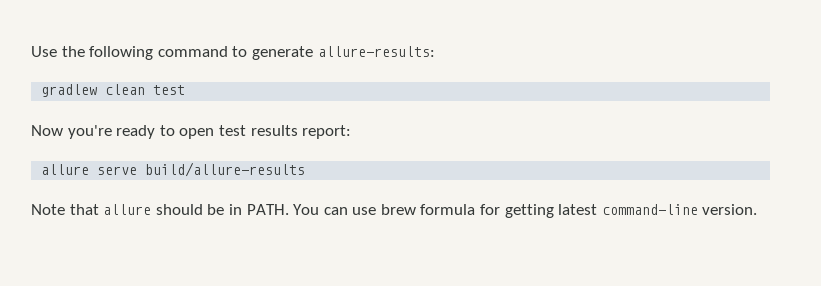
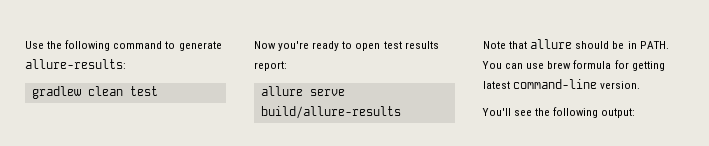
(758, 209) none -> [482,107,636,118] // You'll see the following output:

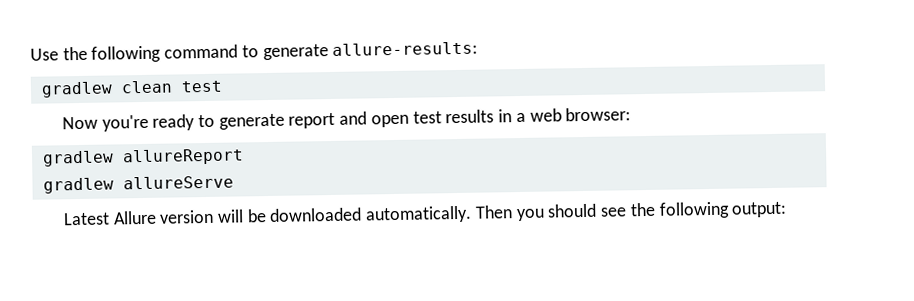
[355,41,439,51] [254,61,287,71] [260,86,345,96] [260,106,401,119] [483,39,669,49] [482,60,665,71] [483,79,641,89] [482,108,511,116] open test results report: // allure serve build/allure-results // Note that allure should be in PATH. You can use brew formula for getting latest command-line version. // You'll -> [218,107,632,130] [41,148,244,167] [42,175,234,194] [62,203,598,226] generate report and open test results in a web browser: // gradlew allureReport // gradlew allureServe // Latest Allure version will be downloaded automatically. Then you should

